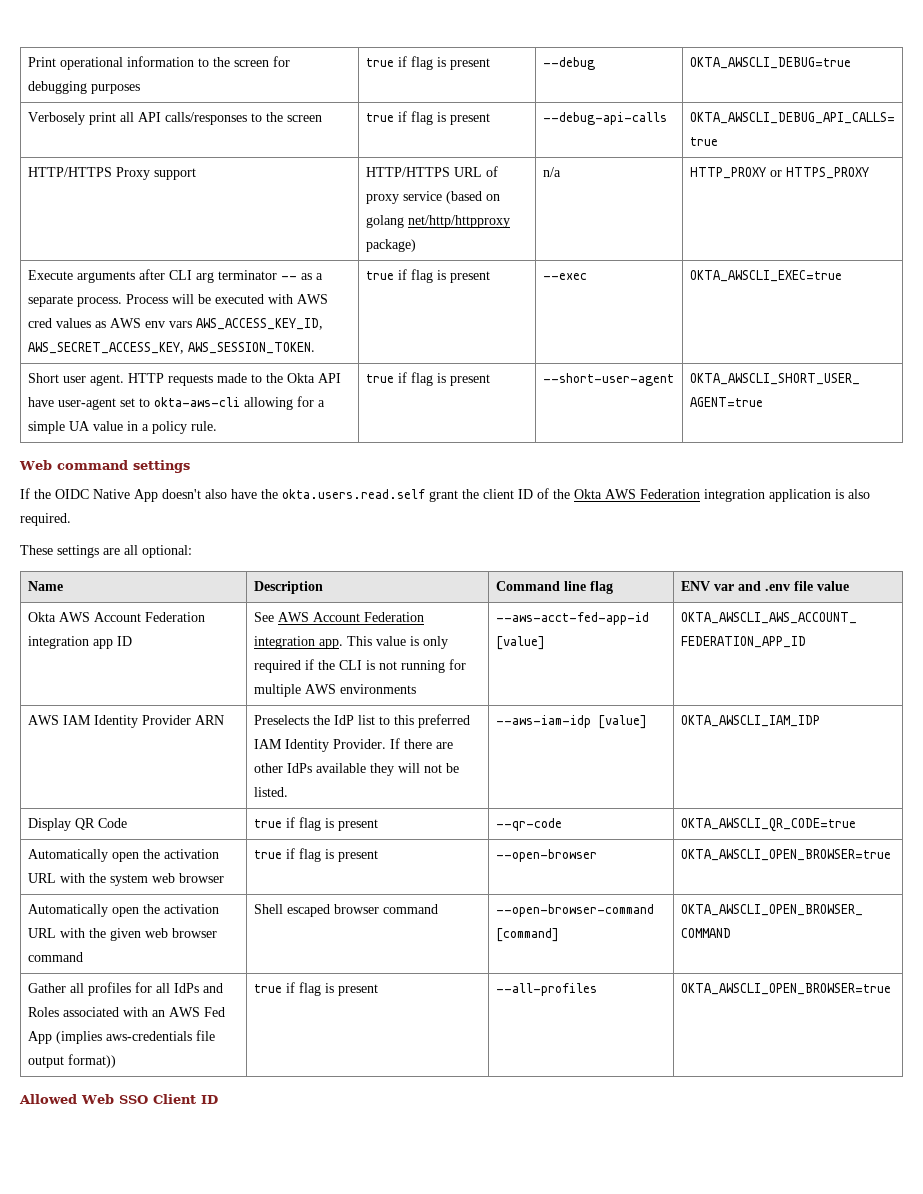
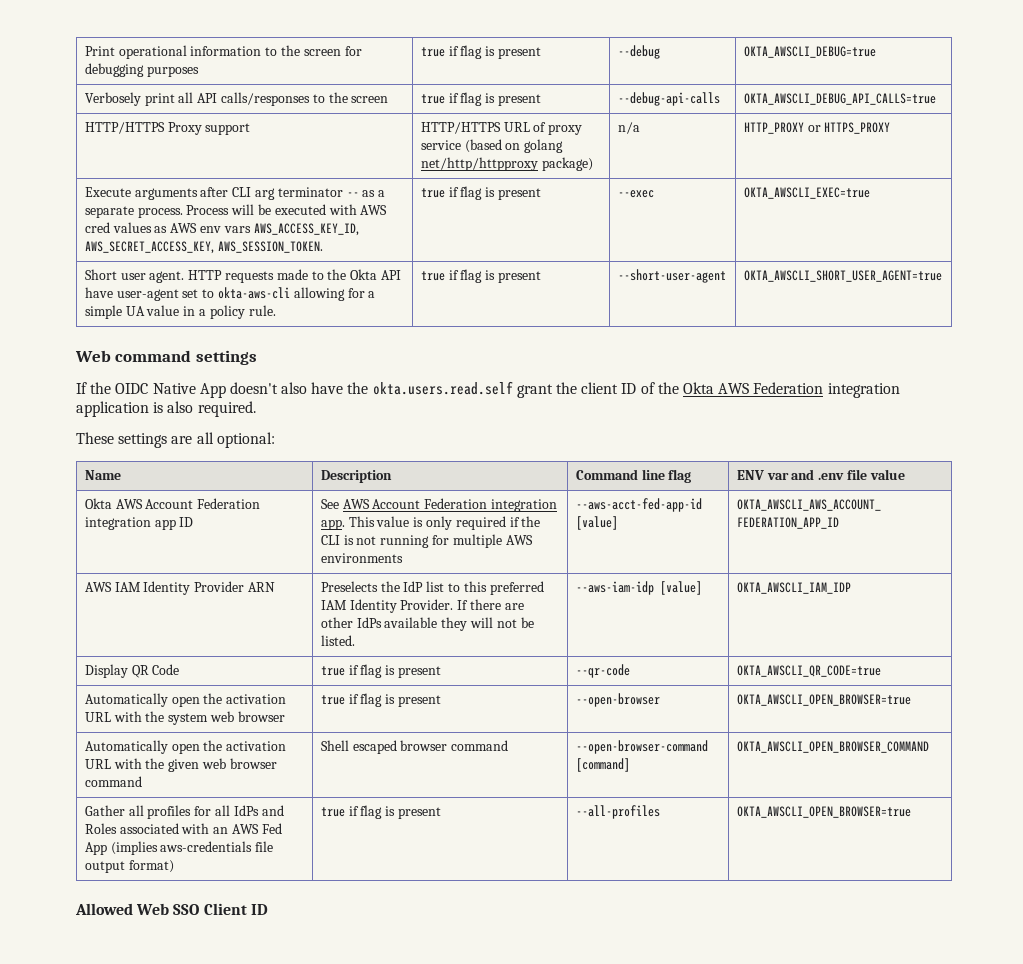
[67,1054,116,1068] format)) -> [128,860,174,873] format)

